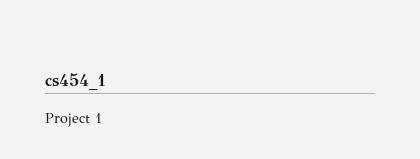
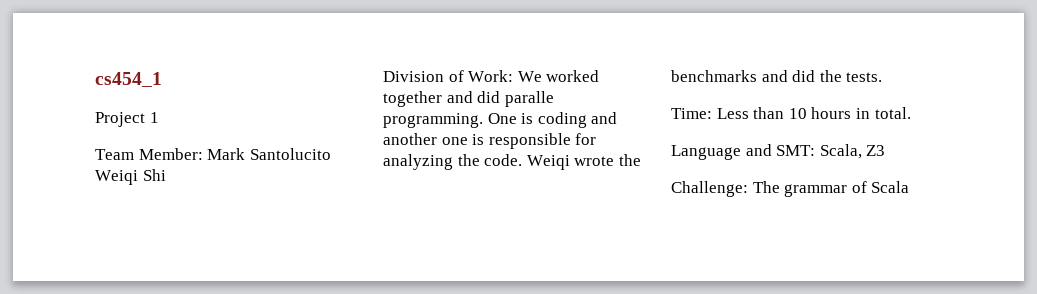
(102, 118) none -> [95,148,331,160] [95,169,166,185] [383,70,600,82] [383,91,554,107] [383,112,618,128] [383,133,597,149] [383,154,641,170] [671,70,883,82] [671,107,911,119] [671,144,886,160] [671,181,910,197] // Team Member: Mark Santolucito Weiqi Shi // Division of Work: We worked together and did paralle programming. One is coding and another one is responsible for analyzing the code. Weiqi wrote the benchmarks and did the tests. // Time: Less than 10 hours in total. // Language and SMT: Scala, Z3 // Challenge: The grammar of Scala

